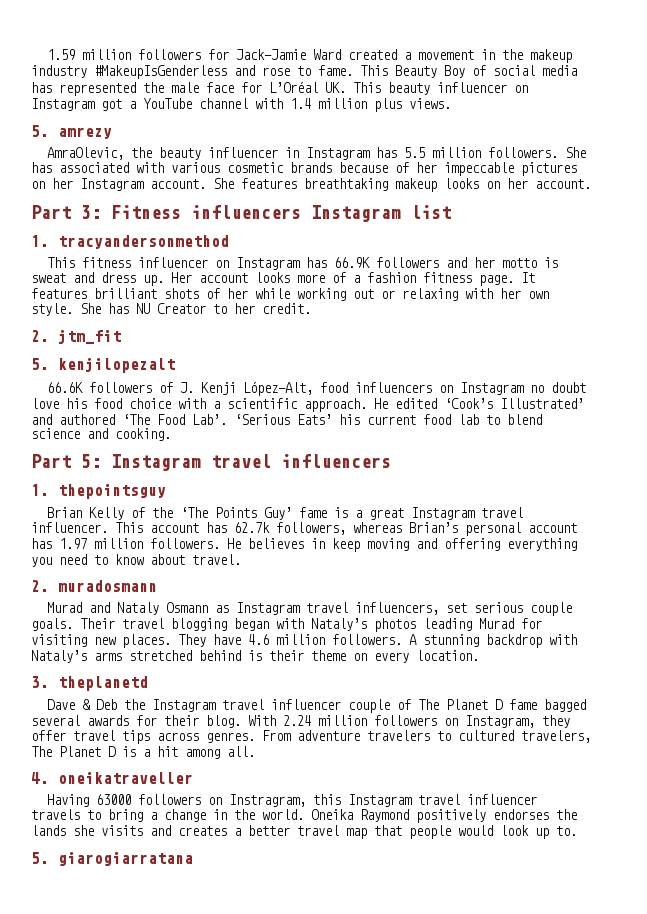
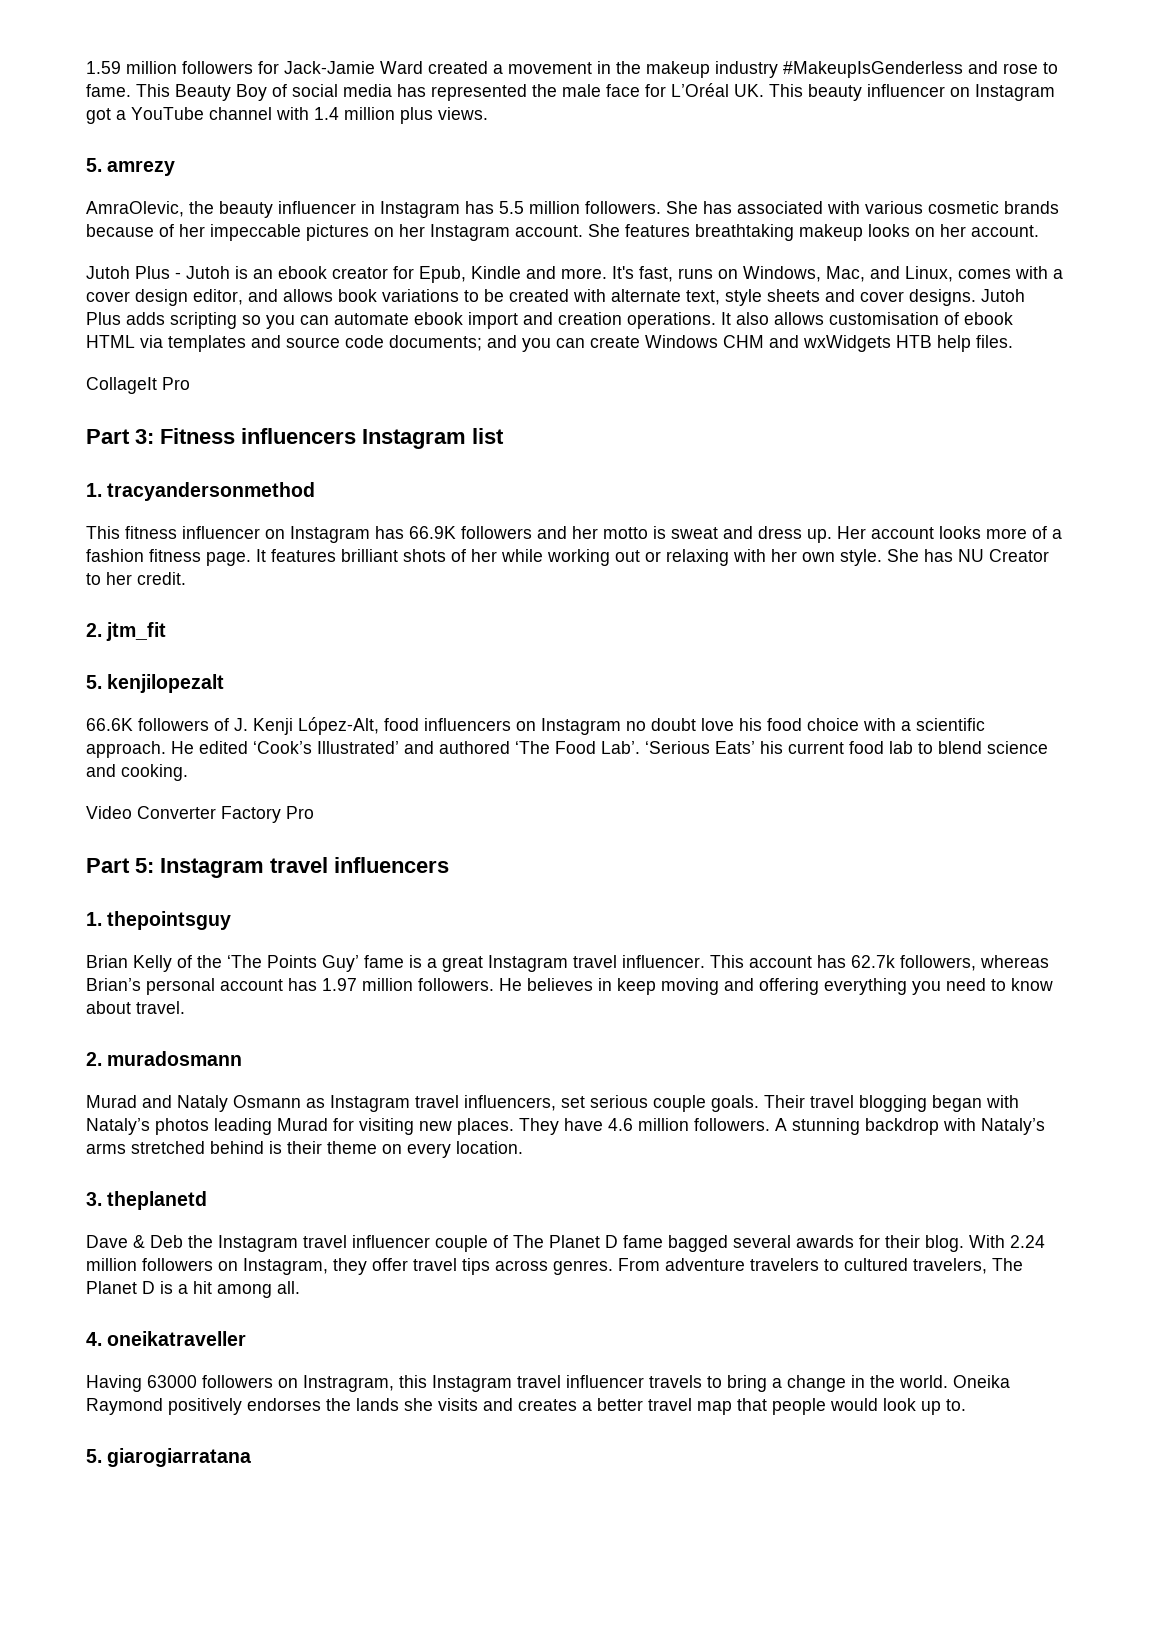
(591, 184) none -> [86,266,1063,283] [86,289,1025,306] [86,312,1013,329] [86,335,1013,352] [86,377,190,394] // Jutoh Plus - Jutoh is an ebook creator for Epub, Kindle and more. It's fast, runs on Windows, Mac, and Linux, comes with a cover design editor, and allows book variations to be created with alternate text, style sheets and cover designs. Jutoh Plus adds scripting so you can automate ebook import and creation operations. It also allows customisation of ebook HTML via templates and source code documents; and you can create Windows CHM and wxWidgets HTB help files. // CollageIt Pro
(171, 434) none -> [86,806,314,823] // Video Converter Factory Pro

